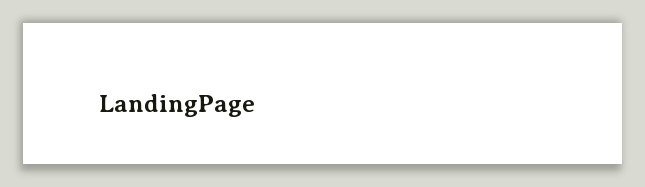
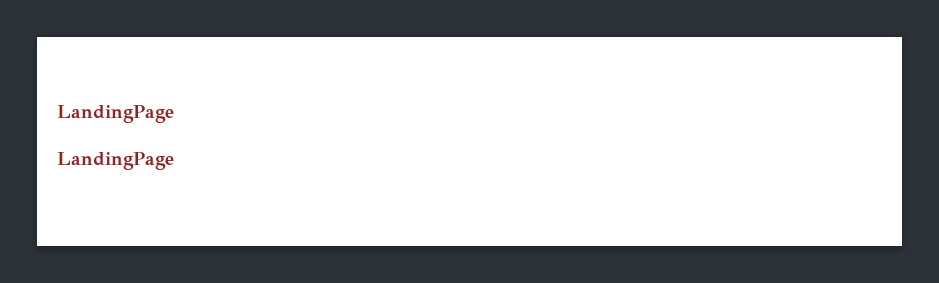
[99,94,255,117] LandingPage -> [57,105,174,123] [57,152,174,170] LandingPage // LandingPage

